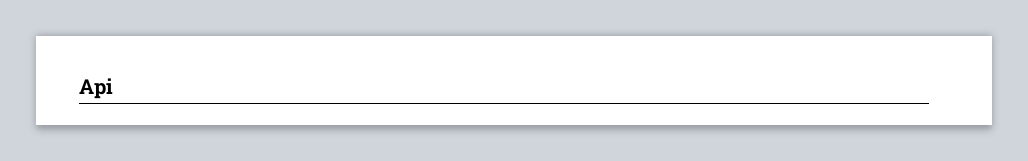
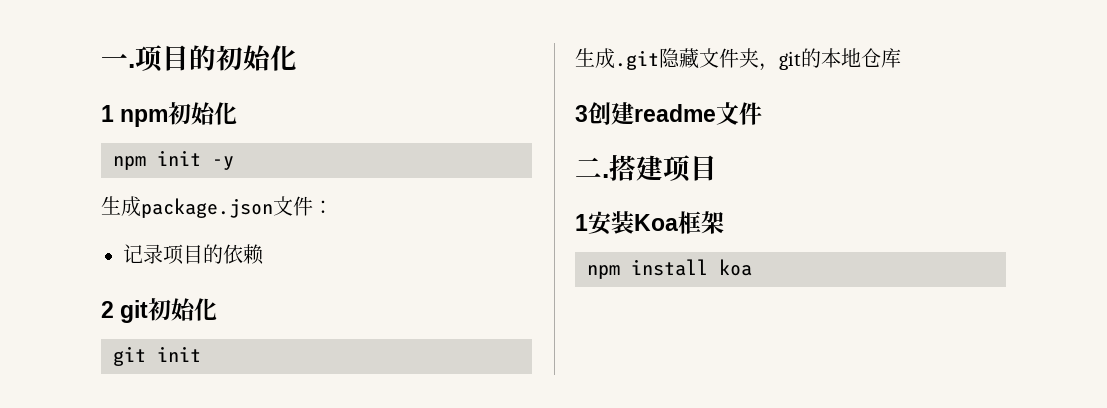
[79,78,113,99] Api -> [101,45,297,72] [101,102,238,127] [113,150,234,170] [101,196,333,218] [123,244,264,265] [101,298,218,323] [113,346,201,366] [575,48,901,71] [575,102,762,125] [575,154,717,182] [575,211,724,235] [587,259,752,279] 一.项目的初始化 // 1 npm初始化 // npm init -y // 生成package.json文件： // 记录项目的依赖 // 2 git初始化 // git init // 生成.git隐藏文件夹，git的本地仓库 // 3创建readme文件 // 二.搭建项目 // 1安装Koa框架 // npm install koa

